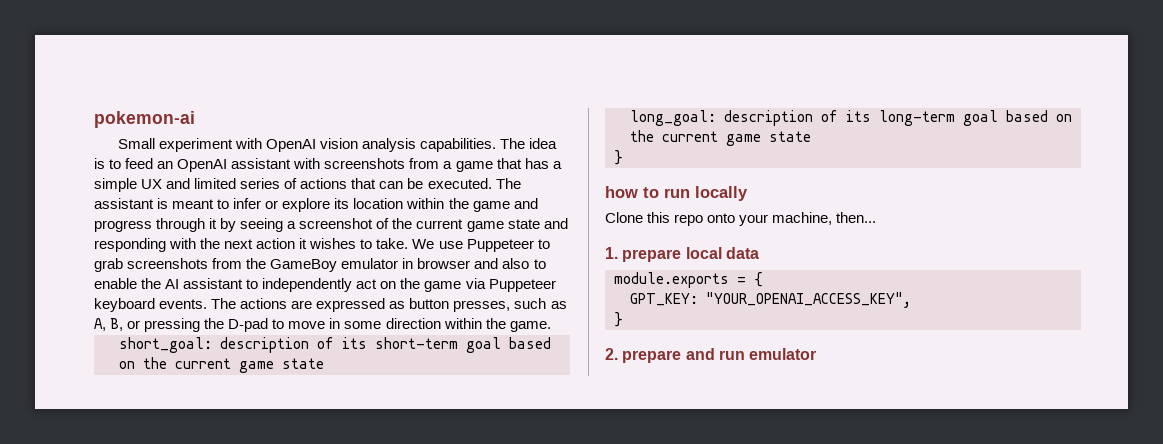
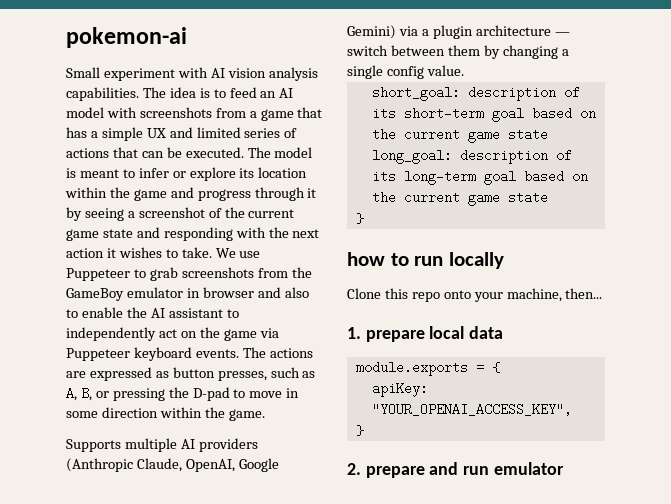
[265,139,316,152] OpenAI -> [210,68,225,78] AI
[177,158,292,172] OpenAI assistant -> [279,88,294,98] [66,107,104,118] AI model
[94,198,154,209] assistant -> [274,147,313,158] model
(551, 326) none -> [66,438,258,452] [66,458,279,472] [347,25,570,39] [347,45,569,59] [347,65,464,79] // Supports multiple AI providers (Anthropic Claude, OpenAI, Google Gemini) via a plugin architecture — switch between them by changing a single config value.
[630,293,698,306] GPT_KEY: -> [371,382,428,397] apiKey:

